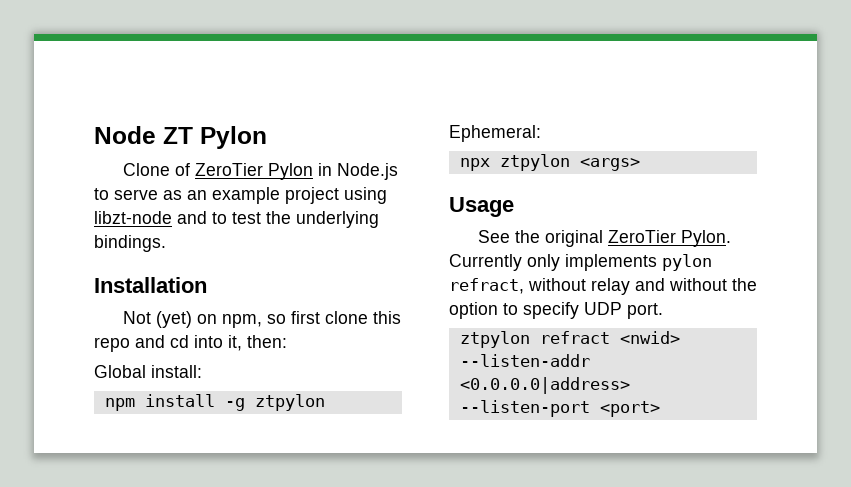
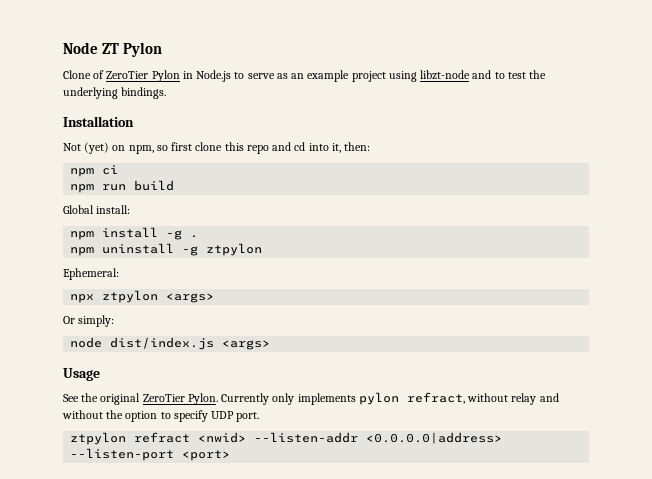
(287, 341) none -> [70,165,119,177] [70,180,175,193] // npm ci // npm run build
(245, 404) none -> [190,235,199,238] [70,243,199,256] . // npm uninstall -g
(640, 164) none -> [63,315,115,327] [70,337,271,350] // Or simply: // node dist/index.js <args>

